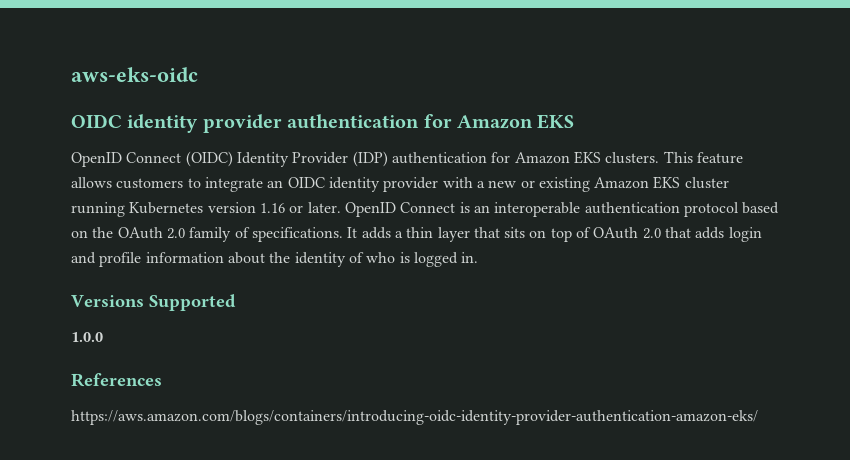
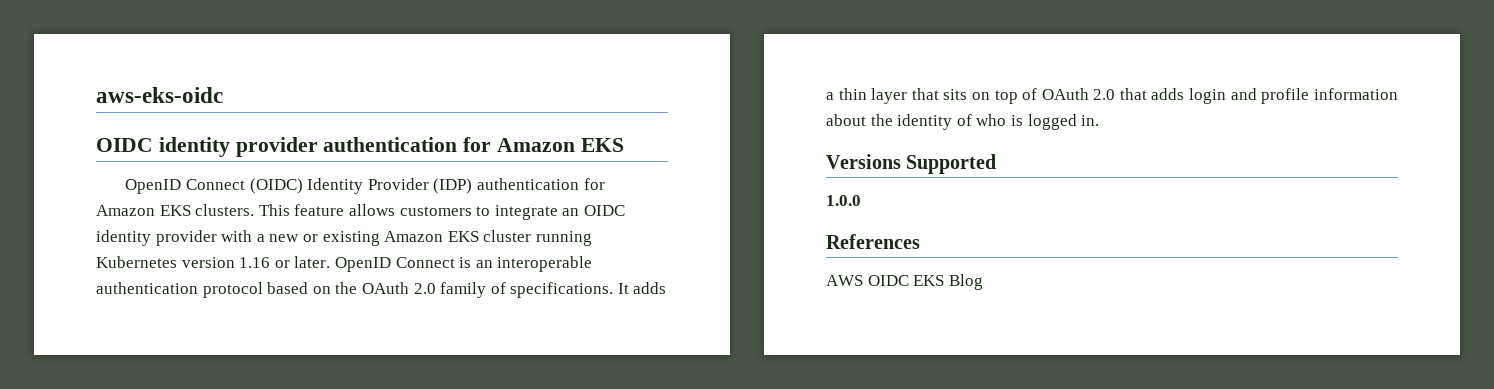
[71,410,758,425] https://aws.amazon.com/blogs/containers/introducing-oidc-identity-provider-authentication-amazon-eks/ -> [826,274,983,290] AWS OIDC EKS Blog

